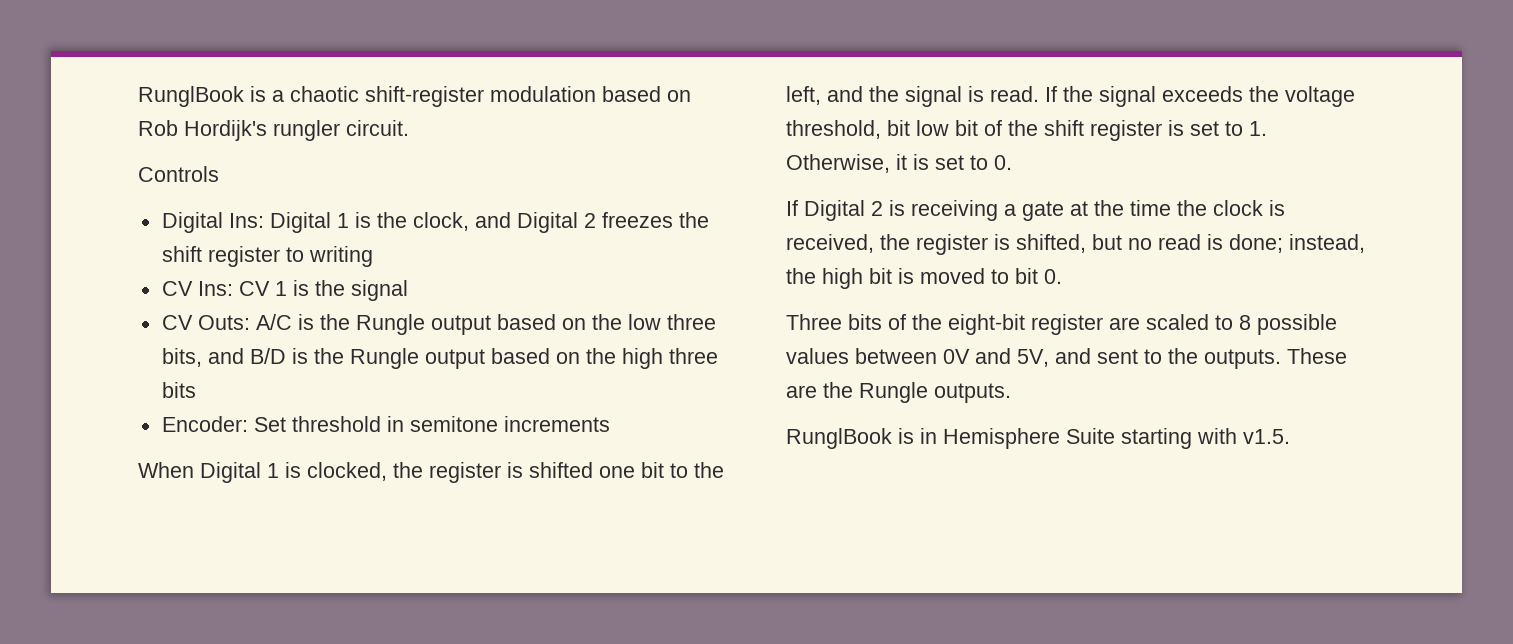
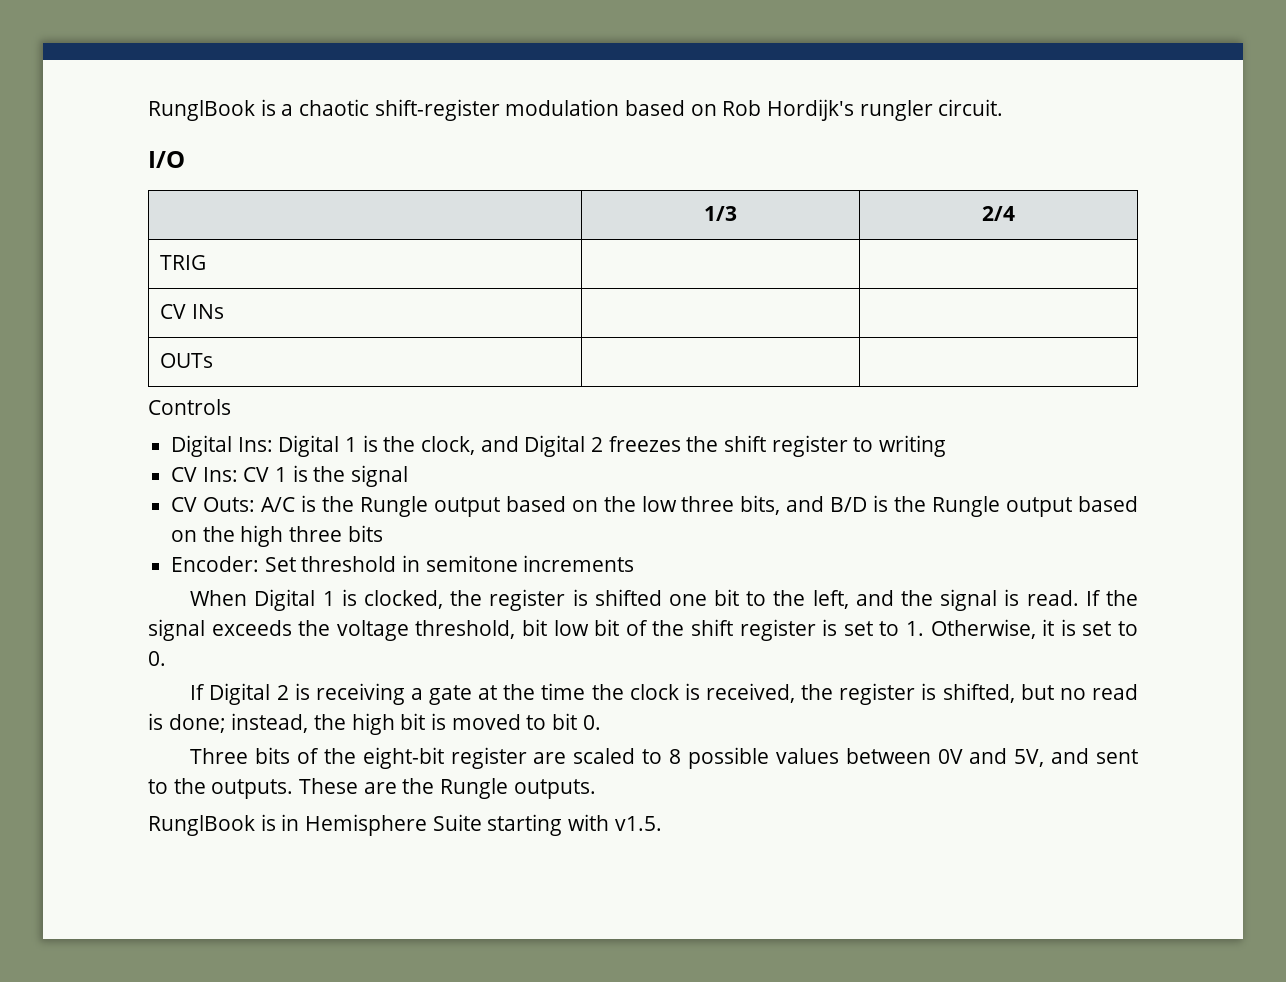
(409, 128) none -> [148,151,185,168] [704,206,737,221] [982,206,1015,221] [159,255,206,270] [159,304,224,319] [159,353,213,368] // I/O // | 1/3 | 2/4 // TRIG | | // CV INs | | // OUTs | |

